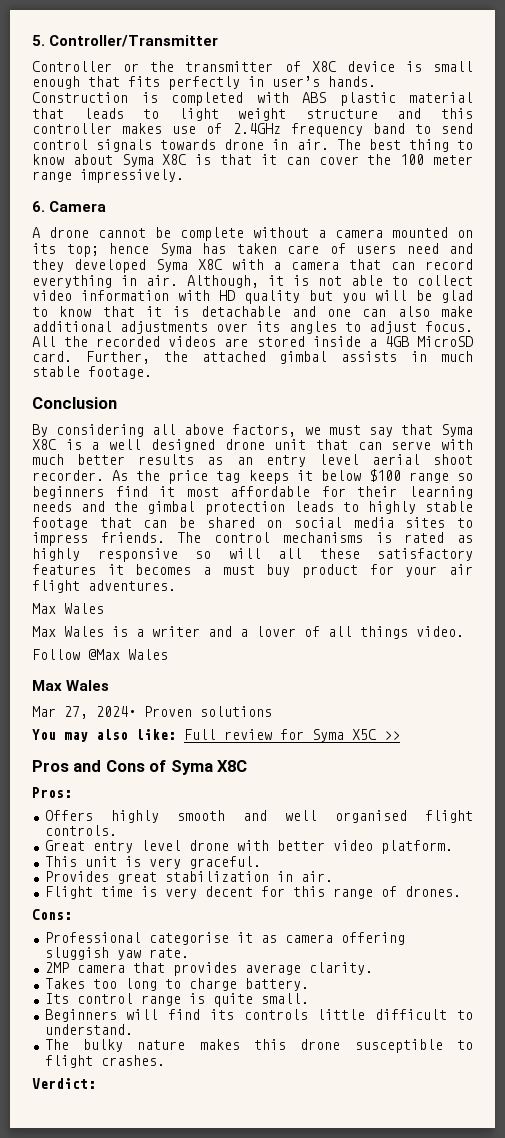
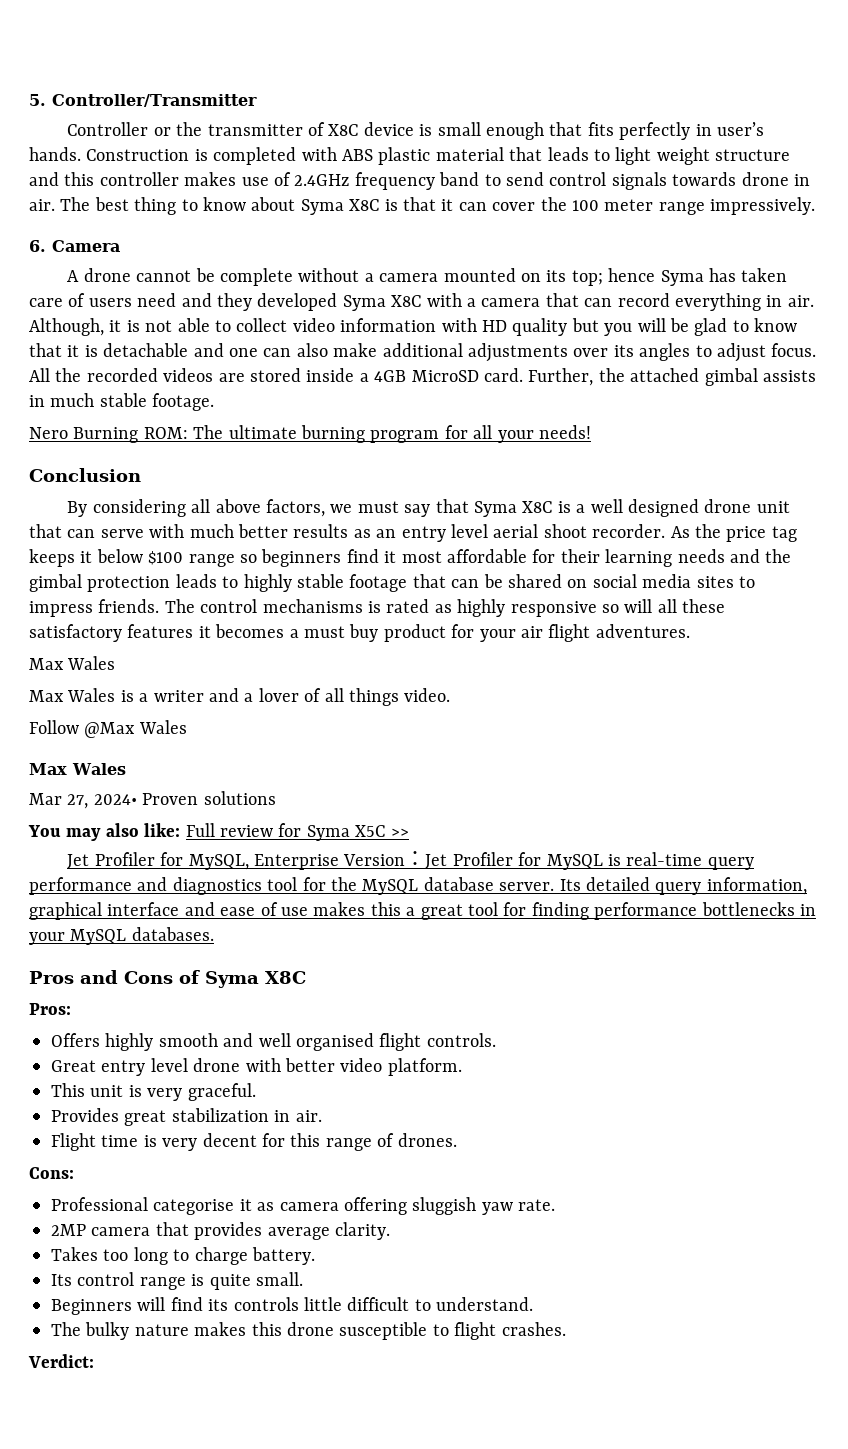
(152, 372) none -> [29,425,591,443] // Nero Burning ROM: The ultimate burning program for all your needs!
(400, 735) none -> [67,851,754,870] [29,877,807,895] [29,902,816,920] [29,927,214,945] // Jet Profiler for MySQL, Enterprise Version：Jet Profiler for MySQL is real-time query performance and diagnostics tool for the MySQL database server. Its detailed query information, graphical interface and ease of use makes this a great tool for finding performance bottlenecks in your MySQL databases.

